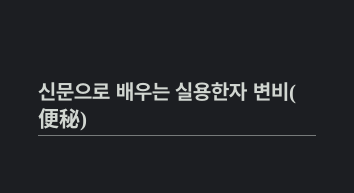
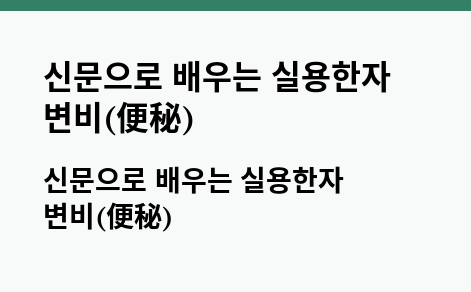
[38,82,297,104] [38,108,87,131] 신문으로 배우는 실용한자 변비(便秘) -> [43,60,391,93] [43,101,195,136] [43,166,345,194] [43,202,173,232] 신문으로 배우는 실용한자 변비(便秘) // 신문으로 배우는 실용한자 변비(便秘)

